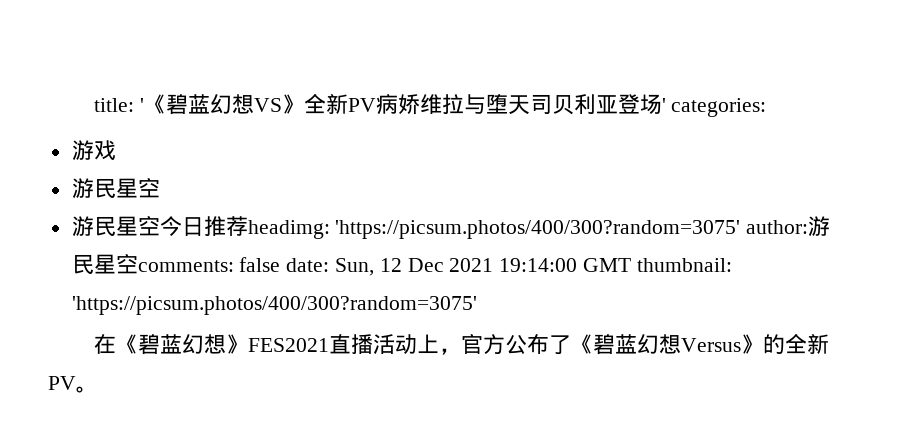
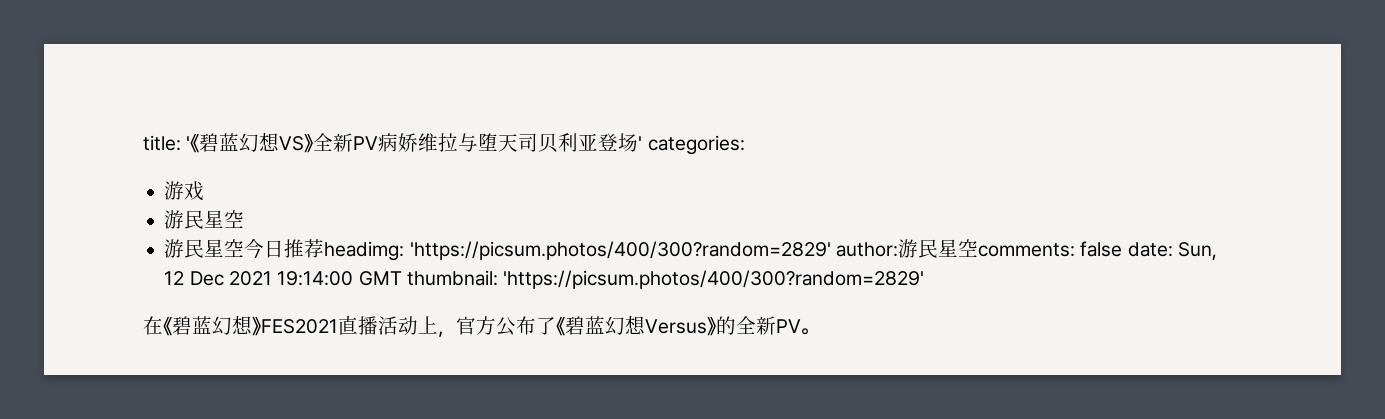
[335,220,741,239] 'https://picsum.photos/400/300?random=3075' -> [409,241,831,260] 'https://picsum.photos/400/300?random=2829'
[71,296,477,315] 'https://picsum.photos/400/300?random=3075' -> [503,270,925,289] 'https://picsum.photos/400/300?random=2829'

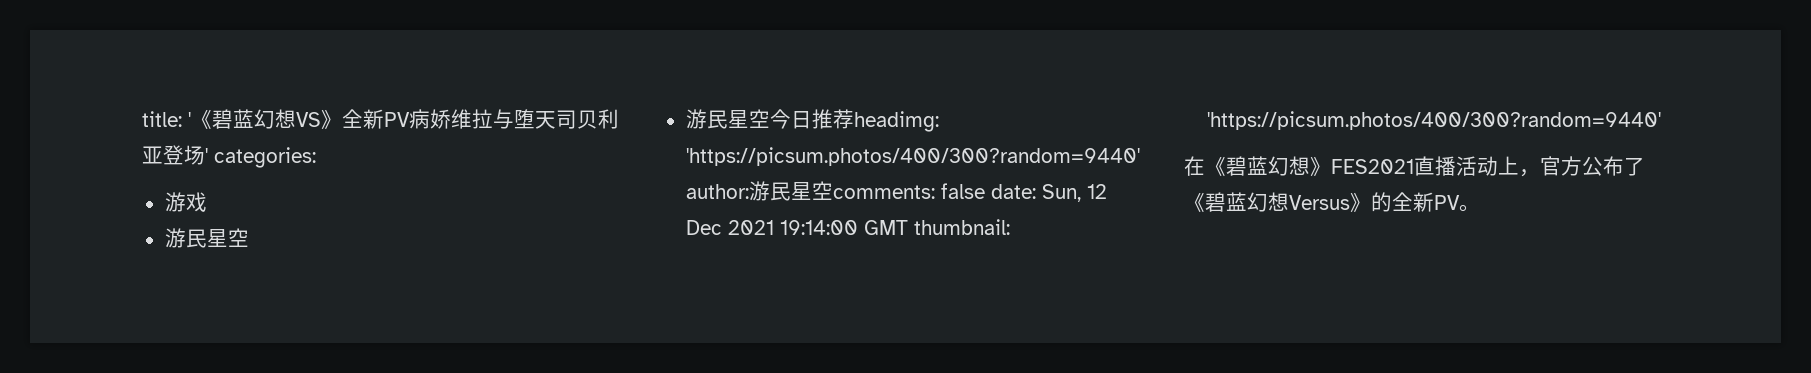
[409,241,831,260] 'https://picsum.photos/400/300?random=2829' -> [685,147,1140,166] 'https://picsum.photos/400/300?random=9440'
[503,270,925,289] 'https://picsum.photos/400/300?random=2829' -> [1206,111,1661,130] 'https://picsum.photos/400/300?random=9440'

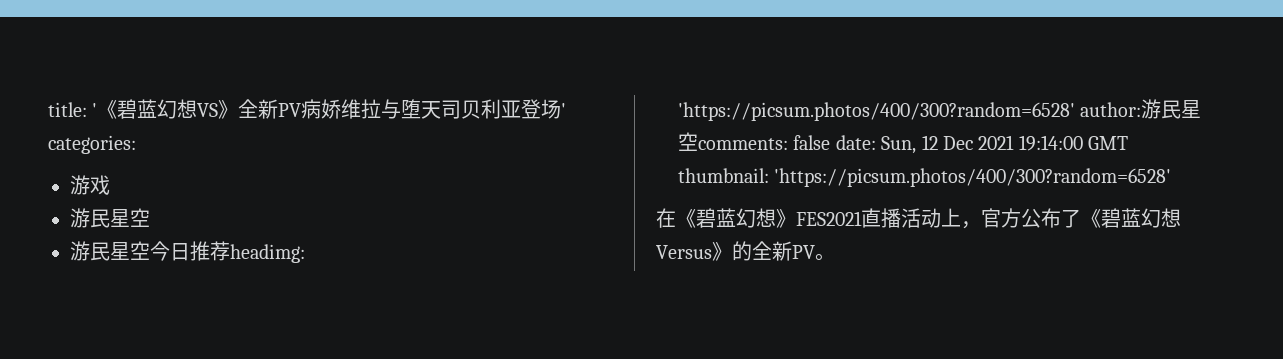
[685,147,1140,166] 'https://picsum.photos/400/300?random=9440' -> [678,102,1075,121] 'https://picsum.photos/400/300?random=6528'
[1206,111,1661,130] 'https://picsum.photos/400/300?random=9440' -> [774,168,1172,187] 'https://picsum.photos/400/300?random=6528'

